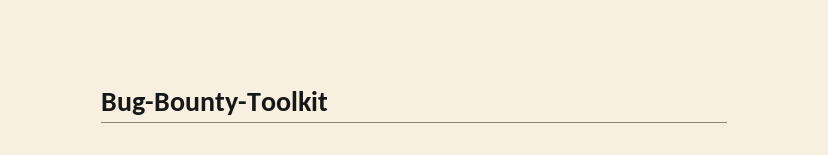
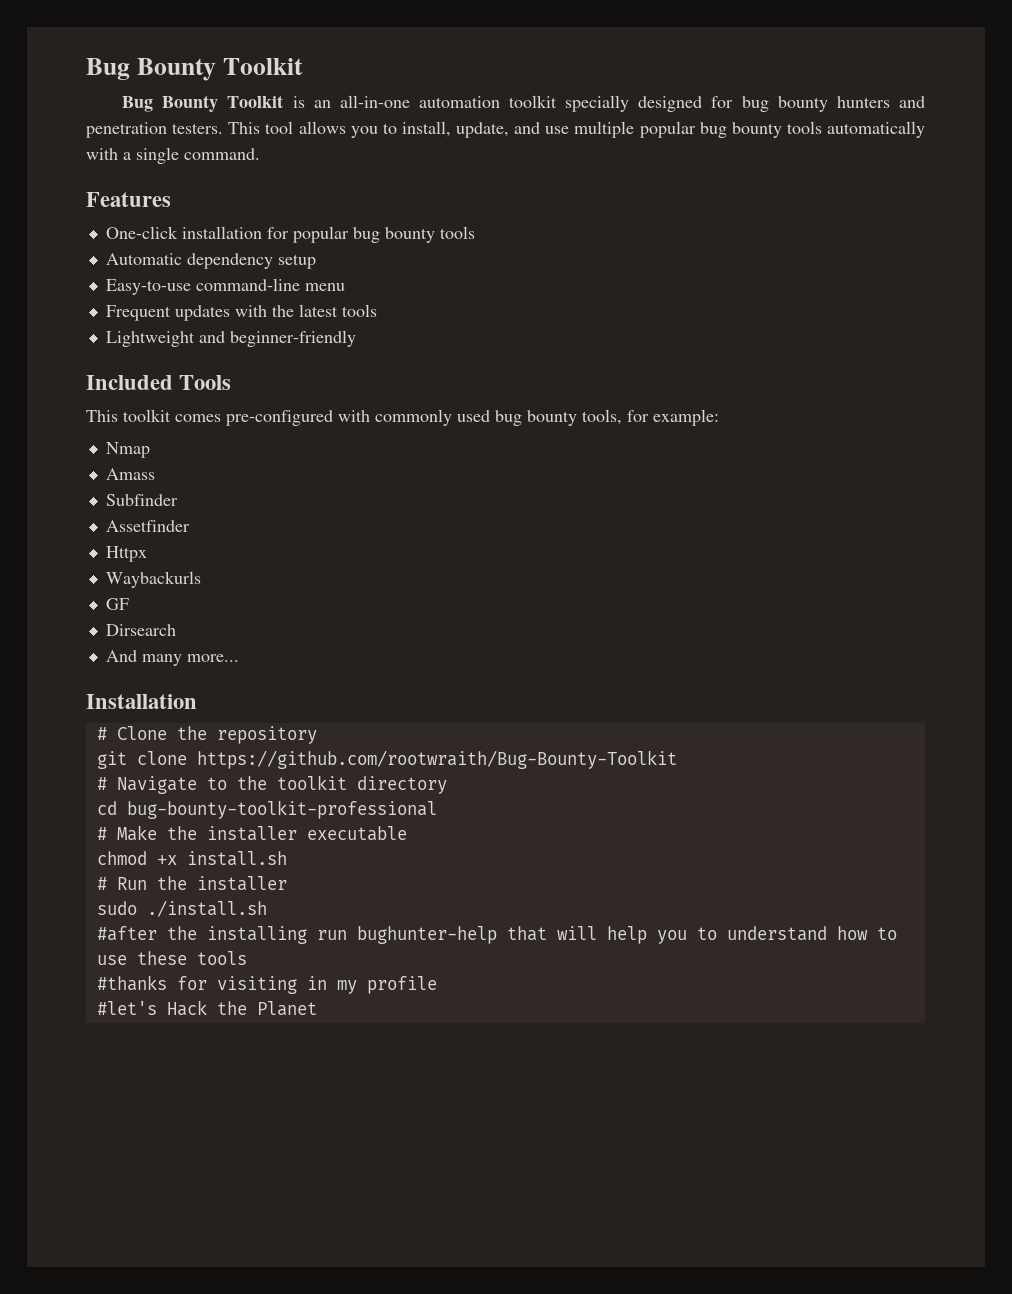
[101,91,328,115] Bug-Bounty-Toolkit -> [86,58,303,81] [122,95,925,112] [86,121,925,138] [86,147,260,164] [86,192,171,207] [105,226,475,243] [105,253,316,269] [105,278,345,295] [105,304,377,321] [105,330,356,347] [86,375,232,390] [86,409,719,426] [105,442,150,458] [105,468,155,480] [105,494,178,506] [105,520,190,532] [105,546,147,562] [105,571,201,588] [105,598,129,610] [105,624,176,636] [105,650,239,666] [86,694,197,709] [96,726,317,744] [96,750,677,769] [96,775,447,794] [96,800,437,819] [96,825,407,841] [96,851,287,866] [96,876,287,891] [96,900,267,917] [96,926,897,944] [96,951,247,965] [96,975,437,994] [96,1000,317,1016] Bug Bounty Toolkit // Bug Bounty Toolkit is an all-in-one automation toolkit specially designed for bug bounty hunters and penetration testers. This tool allows you to install, update, and use multiple popular bug bounty tools automatically with a single command. // Features // One-click installation for popular bug bounty tools // Automatic dependency setup // Easy-to-use command-line menu // Frequent updates with the latest tools // Lightweight and beginner-friendly // Included Tools // This toolkit comes pre-configured with commonly used bug bounty tools, for example: // Nmap // Amass // Subfinder // Assetfinder // Httpx // Waybackurls // GF // Dirsearch // And many more... // Installation // # Clone the repository // git clone https://github.com/rootwraith/Bug-Bounty-Toolkit // # Navigate to the toolkit directory // cd bug-bounty-toolkit-professional // # Make the installer executable // chmod +x install.sh // # Run the installer // sudo ./install.sh // #after the installing run bughunter-help that will help you to understand how to use these tools // #thanks for visiting in my profile // #let's Hack the Planet

